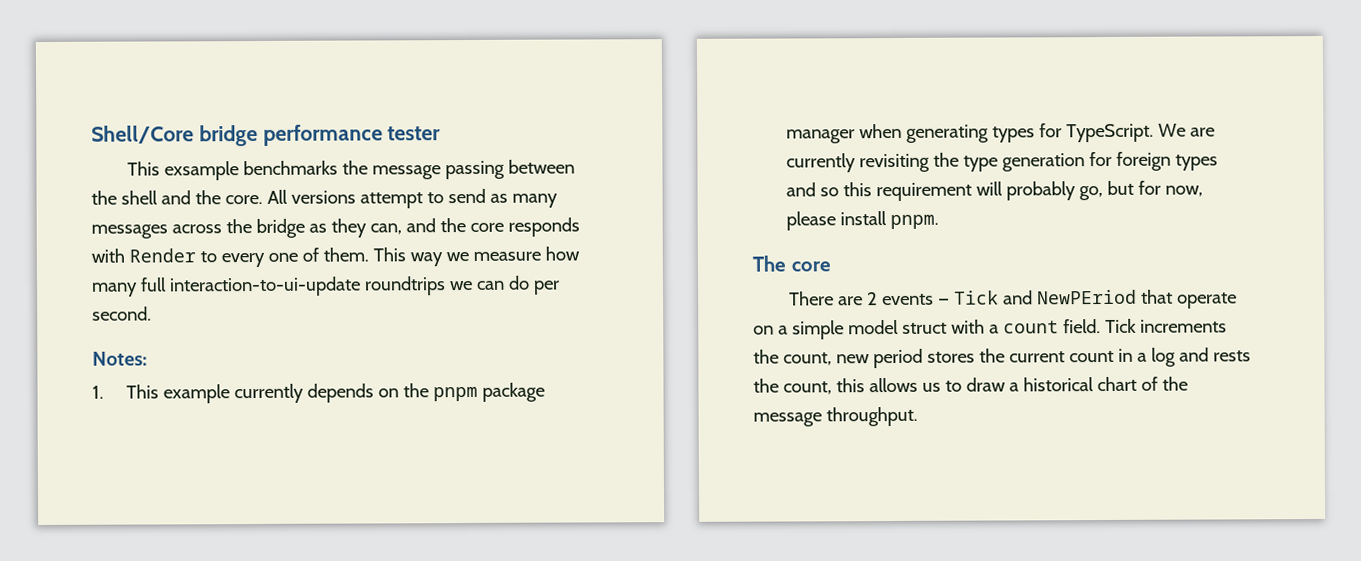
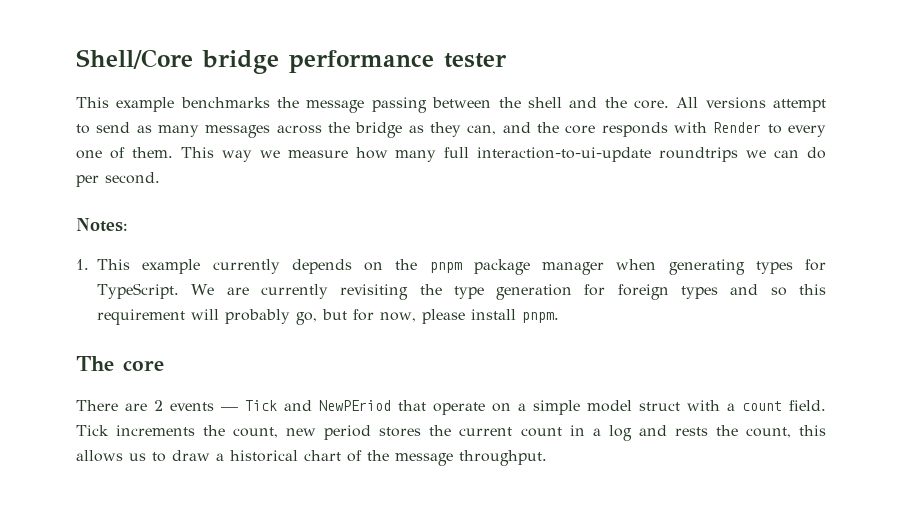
[164,161,240,181] exsample -> [116,97,175,112] example

